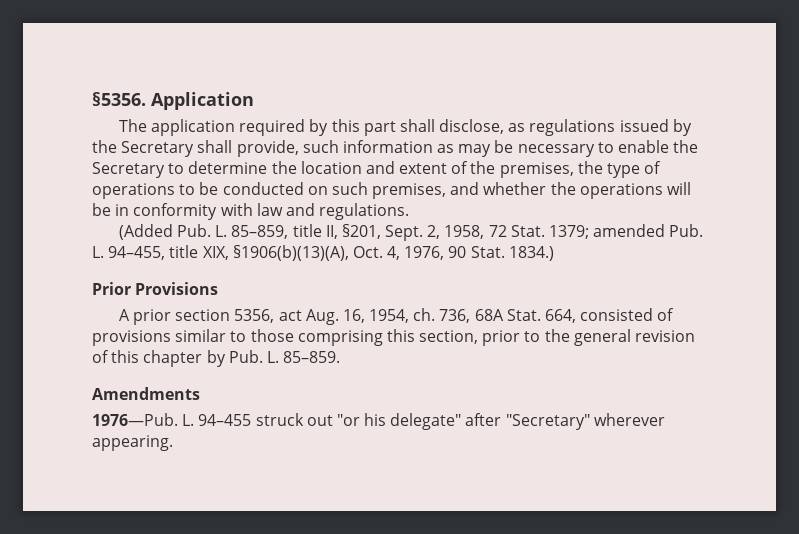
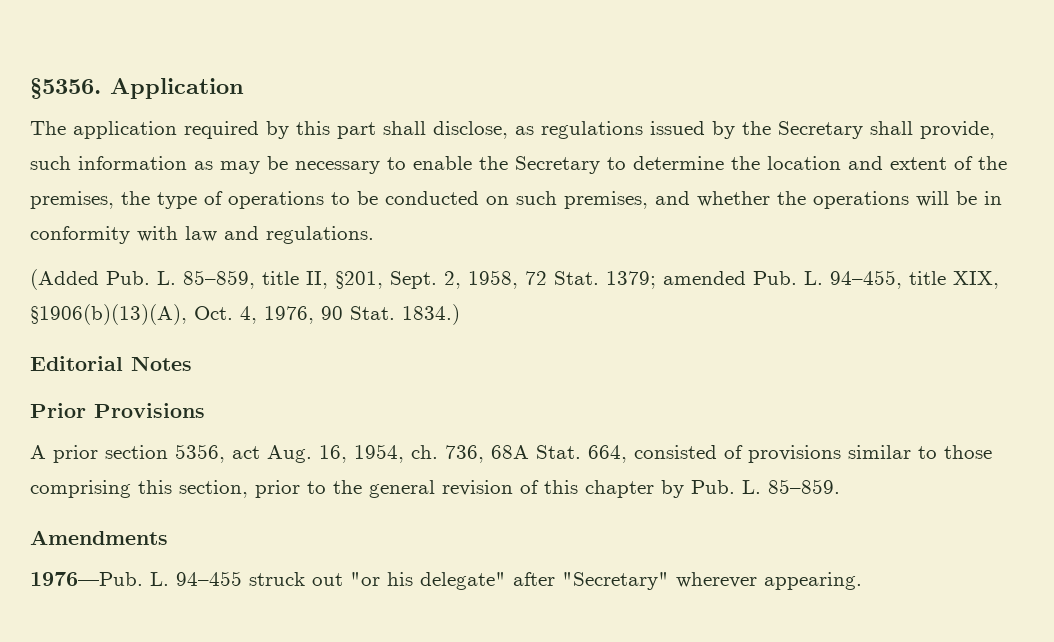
(554, 253) none -> [30,356,192,371] // Editorial Notes

